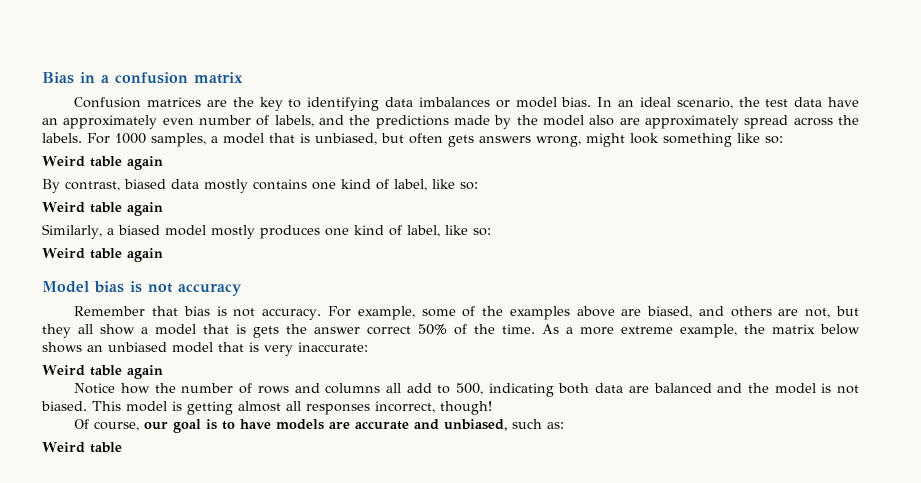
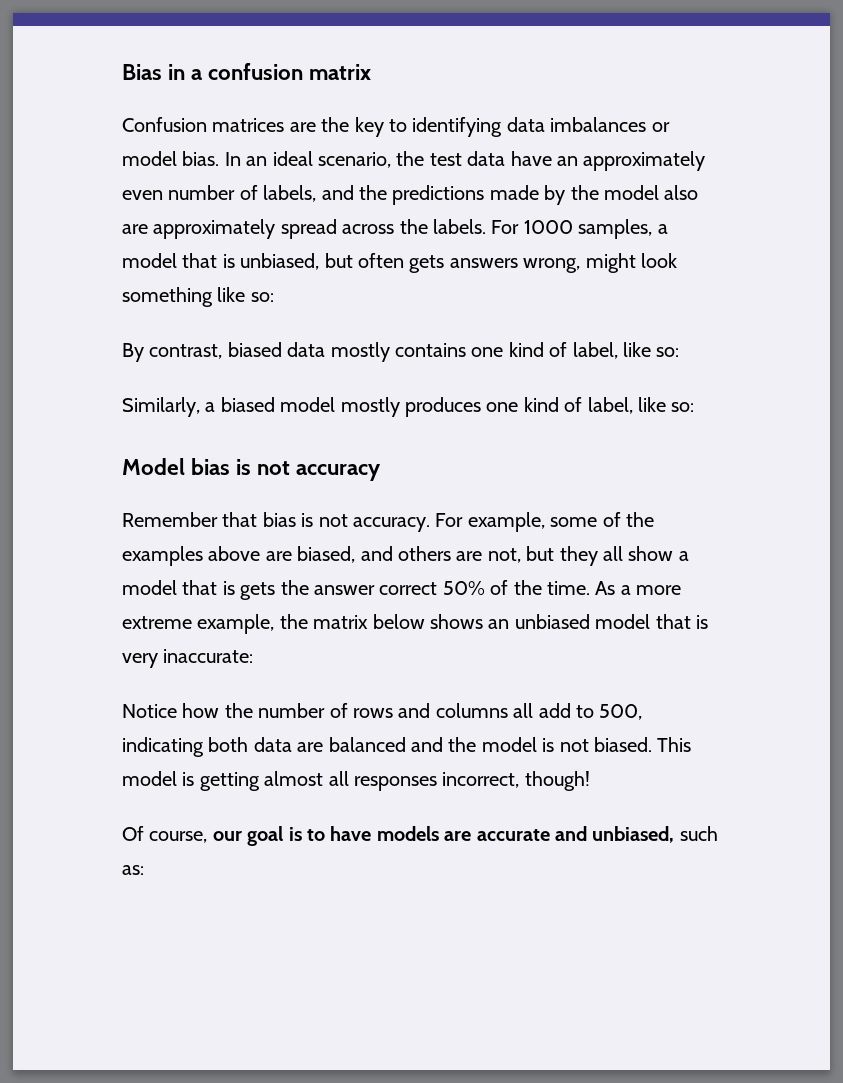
[42,156,163,170] // Weird table again -> (274, 297) none
[42,202,163,216] // Weird table again -> (680, 352) none
[42,248,163,262] // Weird table again -> (695, 407) none
[42,365,163,379] // Weird table again -> (254, 656) none
[42,442,122,453] // Weird table -> (144, 870) none

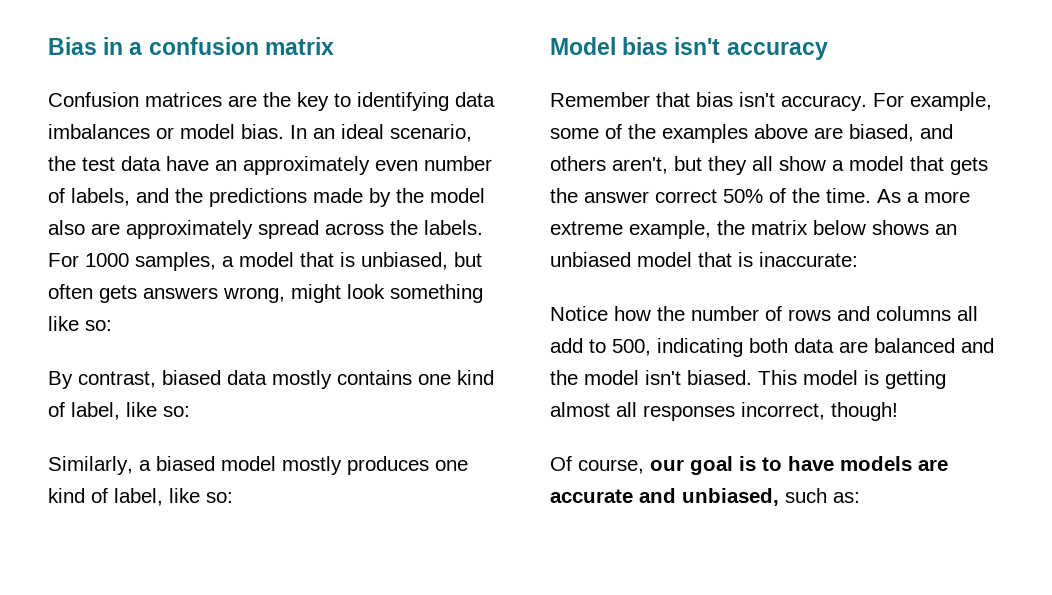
[236,459,291,475] is not -> [674,37,721,55] isn't
[301,513,348,527] is not -> [739,92,775,107] isn't
[456,548,521,563] are not, -> [612,157,668,174] aren't,
[222,581,235,595] is -> (944, 163) none
[122,653,158,668] very -> (753, 259) none
[542,738,589,752] is not -> [645,370,681,385] isn't

